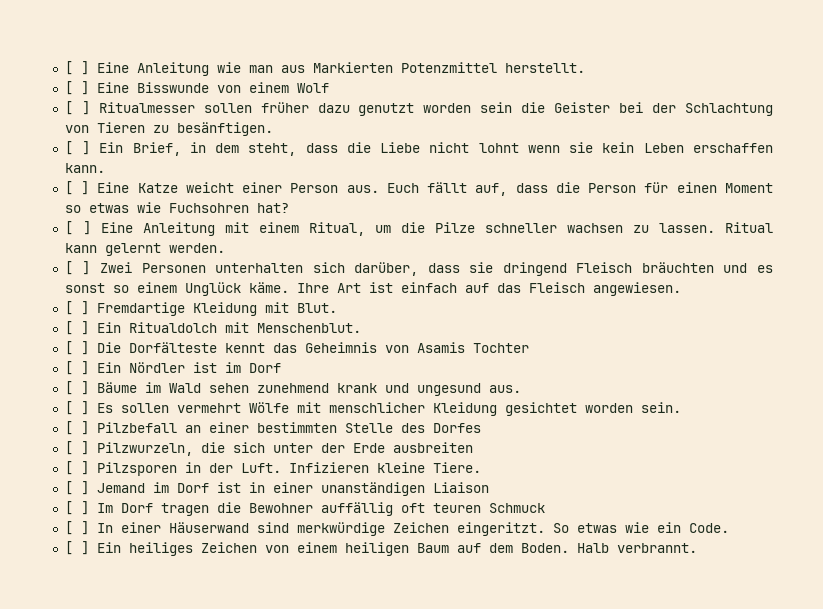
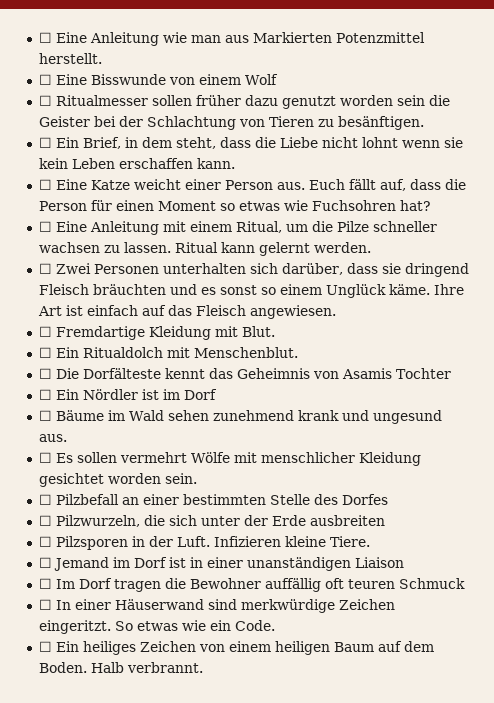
[64,61,89,75] [ ] -> [38,32,52,43] ☐
[64,81,89,95] [ ] -> [38,74,52,85] ☐
[64,101,90,115] [ ] -> [38,95,52,106] ☐
[64,141,91,155] [ ] -> [38,137,52,148] ☐
[64,181,90,195] [ ] -> [38,179,52,190] ☐
[64,221,91,235] [ ] -> [38,221,52,232] ☐
[64,261,91,275] [ ] -> [38,263,52,274] ☐
[64,301,89,315] [ ] -> [38,326,52,337] ☐
[64,321,89,335] [ ] -> [38,347,52,358] ☐
[64,341,89,355] [ ] -> [38,368,52,379] ☐
[64,361,89,375] [ ] -> [38,389,52,400] ☐
[64,381,89,395] [ ] -> [38,410,52,421] ☐
[64,401,89,415] [ ] -> [38,452,52,463] ☐
[64,421,89,435] [ ] -> [38,494,52,505] ☐
[64,441,89,455] [ ] -> [38,515,52,526] ☐
[64,461,89,475] [ ] -> [38,536,52,547] ☐
[64,481,89,495] [ ] -> [38,557,52,568] ☐
[64,501,89,515] [ ] -> [38,578,52,589] ☐
[64,521,89,535] [ ] -> [38,599,52,610] ☐
[64,541,89,555] [ ] -> [38,641,52,652] ☐

